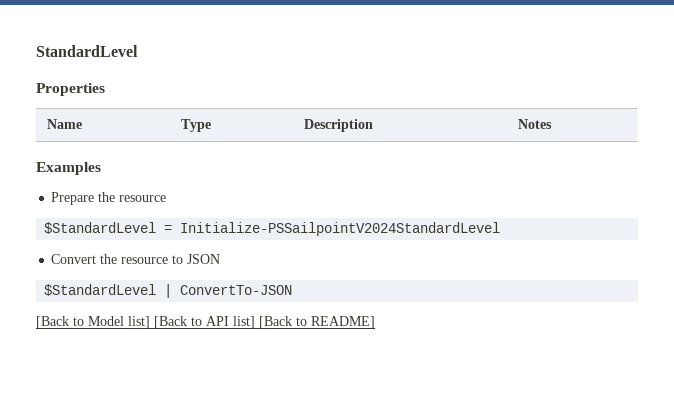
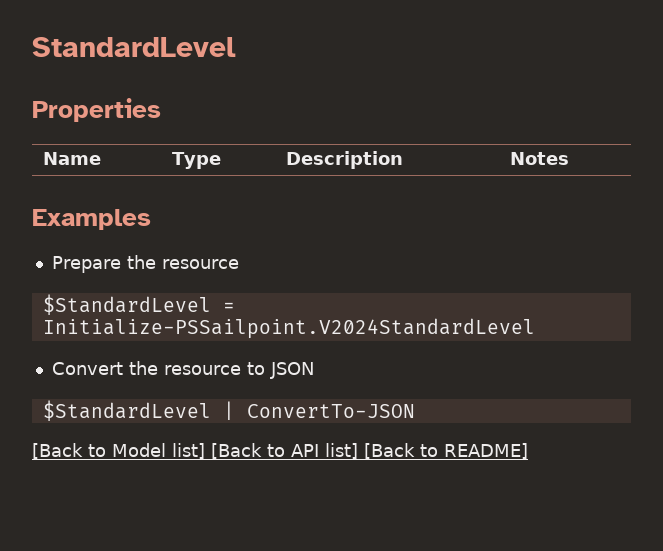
[180,222,501,236] Initialize-PSSailpointV2024StandardLevel -> [42,318,535,339] Initialize-PSSailpoint.V2024StandardLevel

